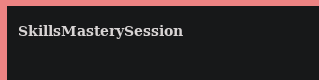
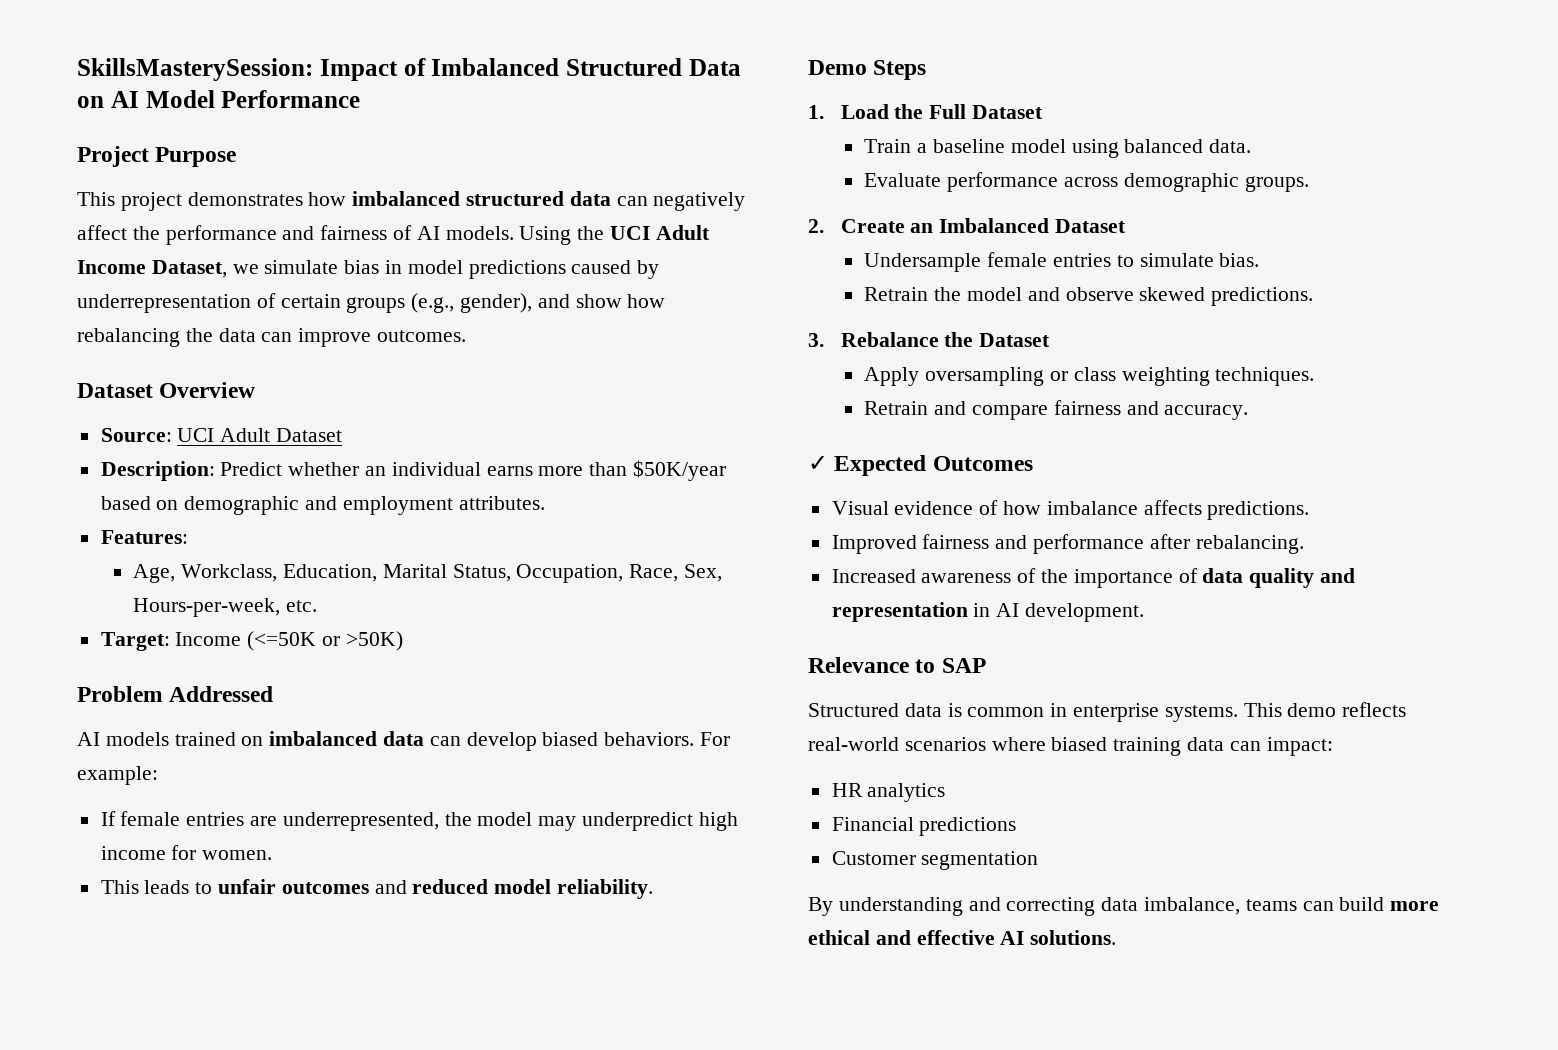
[18,25,183,39] SkillsMasterySession -> [77,58,741,81] [77,90,361,108] [77,146,237,167] [77,191,746,211] [77,225,710,245] [77,260,660,279] [77,293,666,313] [77,328,467,347] [77,382,256,398] [100,428,343,442] [100,460,727,481] [100,496,545,515] [100,530,188,544] [133,564,722,583] [133,598,318,617] [100,631,403,651] [77,686,274,702] [77,731,731,751] [77,766,158,785] [100,811,738,831] [100,845,273,860] [100,879,654,899] [808,60,927,80] [808,104,1044,119] [864,139,1252,158] [864,172,1309,192] [808,218,1127,233] [864,252,1260,272] [864,287,1314,306] [808,332,1051,347] [864,367,1315,386] [864,400,1249,420] [808,455,1033,476] [831,500,1310,520] [831,534,1304,554] [831,568,1356,588] [831,602,1145,622] [808,657,986,673] [808,702,1407,722] [808,737,1333,756] [831,783,946,802] [831,817,1017,836] [831,851,1039,870] [808,897,1440,916] [808,930,1117,945] SkillsMasterySession: Impact of Imbalanced Structured Data on AI Model Performance // Project Purpose // This project demonstrates how imbalanced structured data can negatively affect the performance and fairness of AI models. Using the UCI Adult Income Dataset, we simulate bias in model predictions caused by underrepresentation of certain groups (e.g., gender), and show how rebalancing the data can improve outcomes. // Dataset Overview // Source: UCI Adult Dataset // Description: Predict whether an individual earns more than $50K/year based on demographic and employment attributes. // Features: // Age, Workclass, Education, Marital Status, Occupation, Race, Sex, Hours-per-week, etc. // Target: Income (<=50K or >50K) // Problem Addressed // AI models trained on imbalanced data can develop biased behaviors. For example: // If female entries are underrepresented, the model may underpredict high income for women. // This leads to unfair outcomes and reduced model reliability. // Demo Steps // 1. Load the Full Dataset // Train a baseline model using balanced data. // Evaluate performance across demographic groups. // 2. Create an Imbalanced Dataset // Undersample female entries to simulate bias. // Retrain the model and observe skewed predictions. // 3. Rebalance the Dataset // Apply oversampling or class weighting techniques. // Retrain and compare fairness and accuracy. // ✓ Expected Outcomes // Visual evidence of how imbalance affects predictions. // Improved fairness and performance after rebalancing. // Increased awareness of the importance of data quality and representation in AI development. // Relevance to SAP // Structured data is common in enterprise systems. This demo reflects real-world scenarios where biased training data can impact: // HR analytics // Financial predictions // Customer segmentation // By understanding and correcting data imbalance, teams can build more ethical and effective AI solutions.

